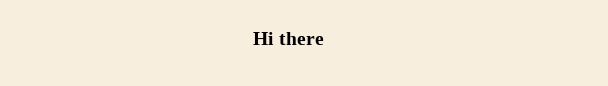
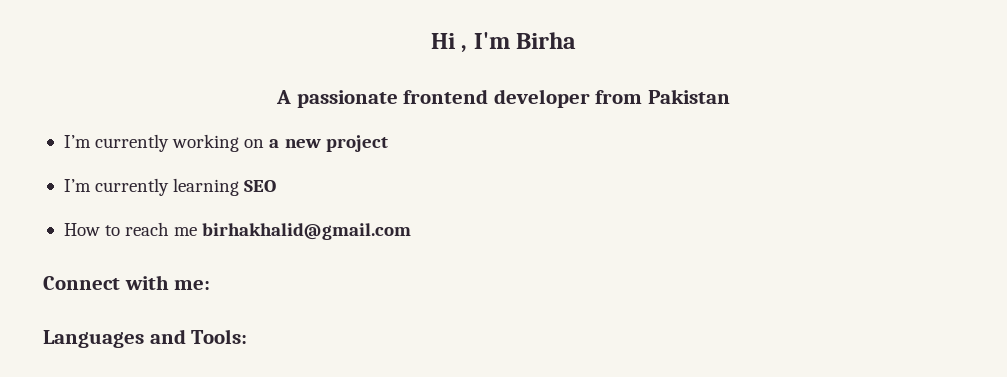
[278,32,324,45] there -> [461,32,577,53] [276,89,730,108] [63,134,388,152] [63,178,277,196] [63,222,412,240] [43,275,211,290] [43,329,248,348] , I'm Birha // A passionate frontend developer from Pakistan // I’m currently working on a new project // I’m currently learning SEO // How to reach me birhakhalid@gmail.com // Connect with me: // Languages and Tools:

